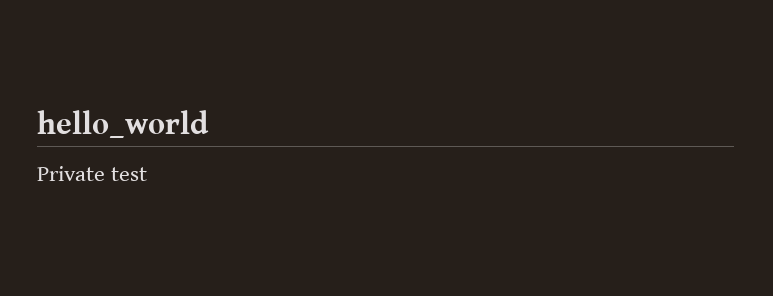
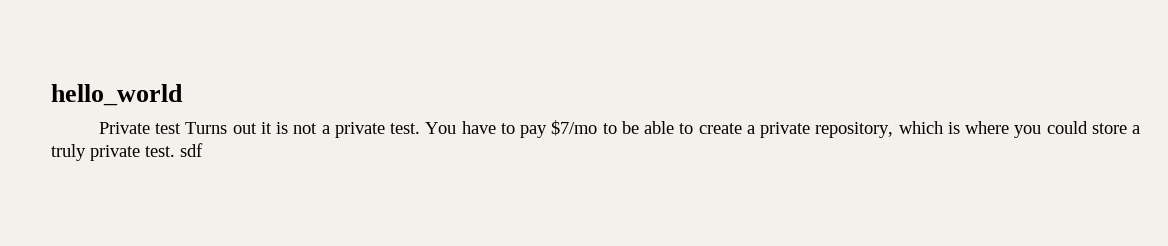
(148, 174) none -> [185,120,1141,138] [51,143,203,161] Turns out it is not a private test. You have to pay $7/mo to be able to create a private repository, which is where you could store a truly private test. sdf

